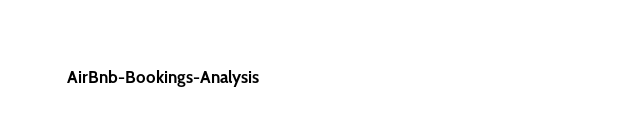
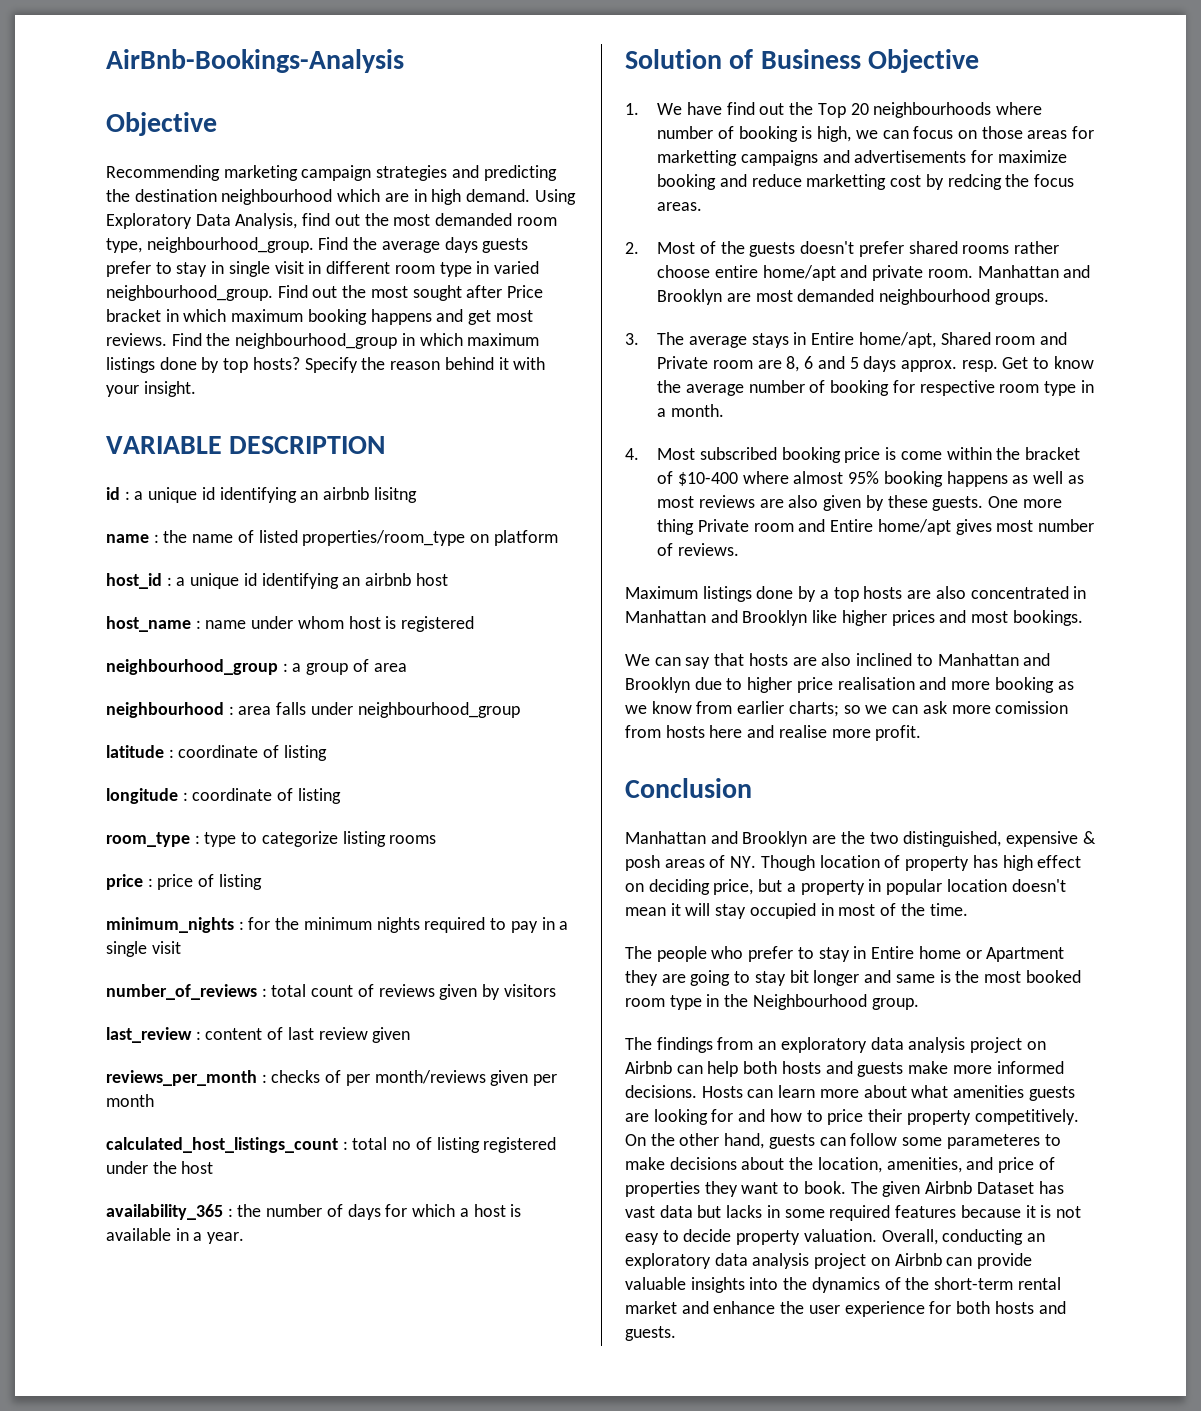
(259, 78) none -> [106,112,217,136] [106,165,557,181] [106,189,576,205] [106,213,557,229] [106,237,529,253] [106,261,539,277] [106,285,544,301] [106,309,533,325] [106,333,540,349] [106,357,546,373] [106,381,196,397] [106,436,386,454] [106,487,417,503] [106,530,558,546] [106,573,448,589] [106,616,475,632] [106,659,407,675] [106,702,520,718] [106,745,327,761] [106,788,341,804] [106,831,437,847] [106,874,262,890] [106,917,569,933] [106,941,181,957] [106,984,556,1000] [106,1027,411,1043] [106,1070,558,1086] [106,1094,154,1107] [106,1137,557,1153] [106,1161,214,1174] [106,1204,522,1220] [106,1228,245,1244] [625,49,980,73] [625,102,1043,118] [657,126,1095,142] [657,150,1067,166] [657,174,1075,190] [657,202,703,211] [625,241,1060,257] [657,265,1091,281] [657,289,1049,305] [625,332,1068,348] [657,356,1094,372] [657,380,1094,396] [657,404,724,417] [625,447,1081,463] [657,471,1084,487] [657,495,1062,511] [657,519,1095,535] [657,543,739,556] [625,586,1087,602] [625,610,1083,626] [625,653,1051,669] [625,677,1074,693] [625,701,1069,717] [625,725,922,741] [625,778,752,798] [625,831,1096,847] [625,855,1082,871] [625,879,1066,895] [625,903,968,919] [625,946,1065,962] [625,970,1081,986] [625,994,919,1010] [625,1037,1046,1053] [625,1061,1064,1077] [625,1085,1075,1101] [625,1109,1079,1125] [625,1133,1061,1149] [625,1157,1055,1173] [625,1181,1064,1197] [625,1205,1081,1221] [625,1229,1046,1245] [625,1253,1033,1269] [625,1277,1061,1293] [625,1301,1066,1317] [625,1326,676,1341] // Objective // Recommending marketing campaign strategies and predicting the destination neighbourhood which are in high demand. Using Exploratory Data Analysis, find out the most demanded room type, neighbourhood_group. Find the average days guests prefer to stay in single visit in different room type in varied neighbourhood_group. Find out the most sought after Price bracket in which maximum booking happens and get most reviews. Find the neighbourhood_group in which maximum listings done by top hosts? Specify the reason behind it with your insight. // VARIABLE DESCRIPTION // id : a unique id identifying an airbnb lisitng // name : the name of listed properties/room_type on platform // host_id : a unique id identifying an airbnb host // host_name : name under whom host is registered // neighbourhood_group : a group of area // neighbourhood : area falls under neighbourhood_group // latitude : coordinate of listing // longitude : coordinate of listing // room_type : type to categorize listing rooms // price : price of listing // minimum_nights : for the minimum nights required to pay in a single visit // number_of_reviews : total count of reviews given by visitors // last_review : content of last review given // reviews_per_month : checks of per month/reviews given per month // calculated_host_listings_count : total no of listing registered under the host // availability_365 : the number of days for which a host is available in a year. // Solution of Business Objective // 1. We have find out the Top 20 neighbourhoods where number of booking is high, we can focus on those areas for marketting campaigns and advertisements for maximize booking and reduce marketting cost by redcing the focus areas. // 2. Most of the guests doesn't prefer shared rooms rather choose entire home/apt and private room. Manhattan and Brooklyn are most demanded neighbourhood groups. // 3. The average stays in Entire home/apt, Shared room and Private room are 8, 6 and 5 days approx. resp. Get to know the average number of booking for respective room type in a month. // 4. Most subscribed booking price is come within the bracket of $10-400 where almost 95% booking happens as well as most reviews are also given by these guests. One more thing Private room and Entire home/apt gives most number of reviews. // Maximum listings done by a top hosts are also concentrated in Manhattan and Brooklyn like higher prices and most bookings. // We can say that hosts are also inclined to Manhattan and Brooklyn due to higher price realisation and more booking as we know from earlier charts; so we can ask more comission from hosts here and realise more profit. // Conclusion // Manhattan and Brooklyn are the two distinguished, expensive & posh areas of NY. Though location of property has high effect on deciding price, but a property in popular location doesn't mean it will stay occupied in most of the time. // The people who prefer to stay in Entire home or Apartment they are going to stay bit longer and same is the most booked room type in the Neighbourhood group. // The findings from an exploratory data analysis project on Airbnb can help both hosts and guests make more informed decisions. Hosts can learn more about what amenities guests are looking for and how to price their property competitively. On the other hand, guests can follow some parameteres to make decisions about the location, amenities, and price of properties they want to book. The given Airbnb Dataset has vast data but lacks in some required features because it is not easy to decide property valuation. Overall, conducting an exploratory data analysis project on Airbnb can provide valuable insights into the dynamics of the short-term rental market and enhance the user experience for both hosts and guests.

